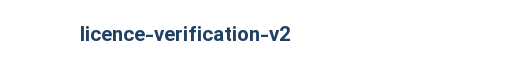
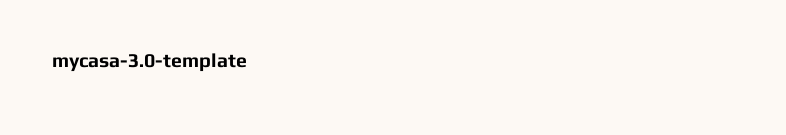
[80,26,291,41] licence-verification-v2 -> [52,53,247,72] mycasa-3.0-template

